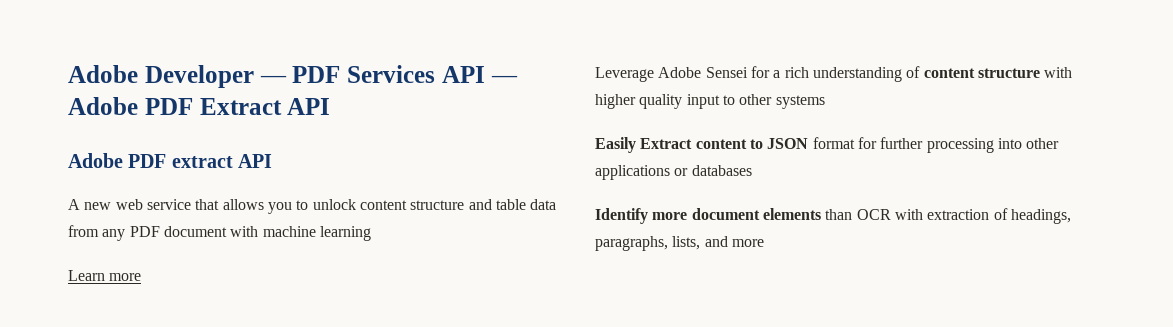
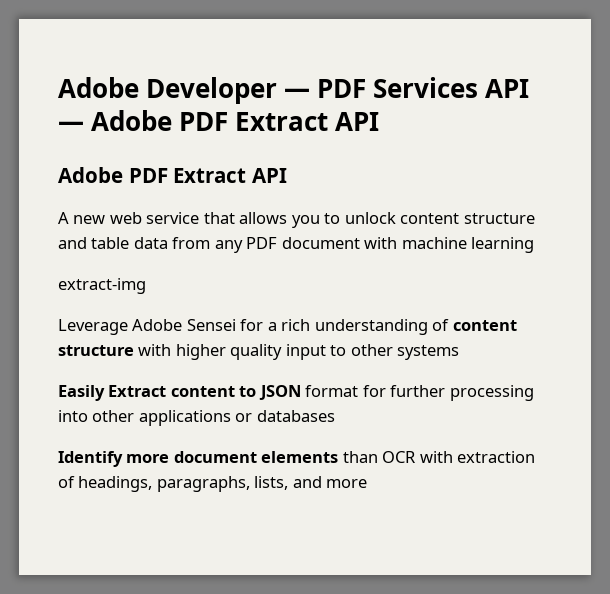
[171,156,233,168] extract -> [173,168,247,183] Extract
[68,270,142,281] Learn more -> [58,278,146,294] extract-img

